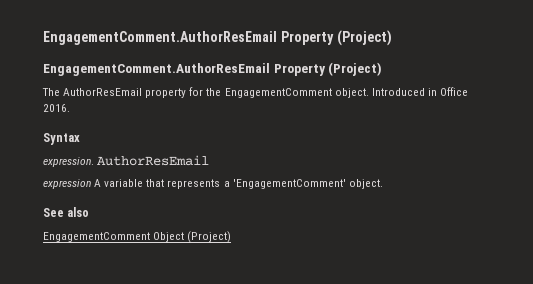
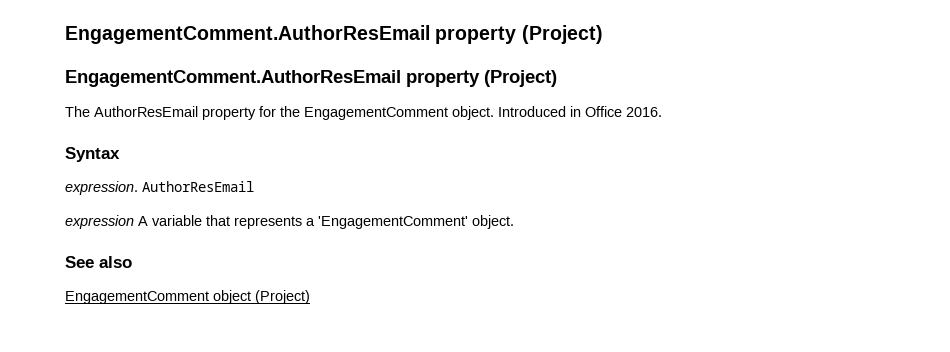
[43,31,334,45] EngagementComment.AuthorResEmail Property -> [65,25,517,44] EngagementComment.AuthorResEmail property
[273,64,326,76] Property -> [406,70,480,87] property
[153,232,185,242] Object -> [213,290,251,304] object

